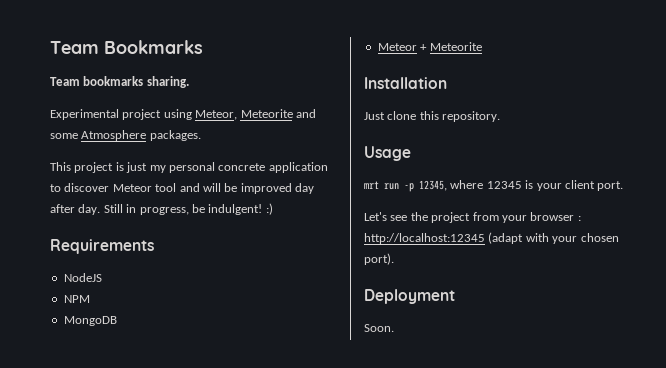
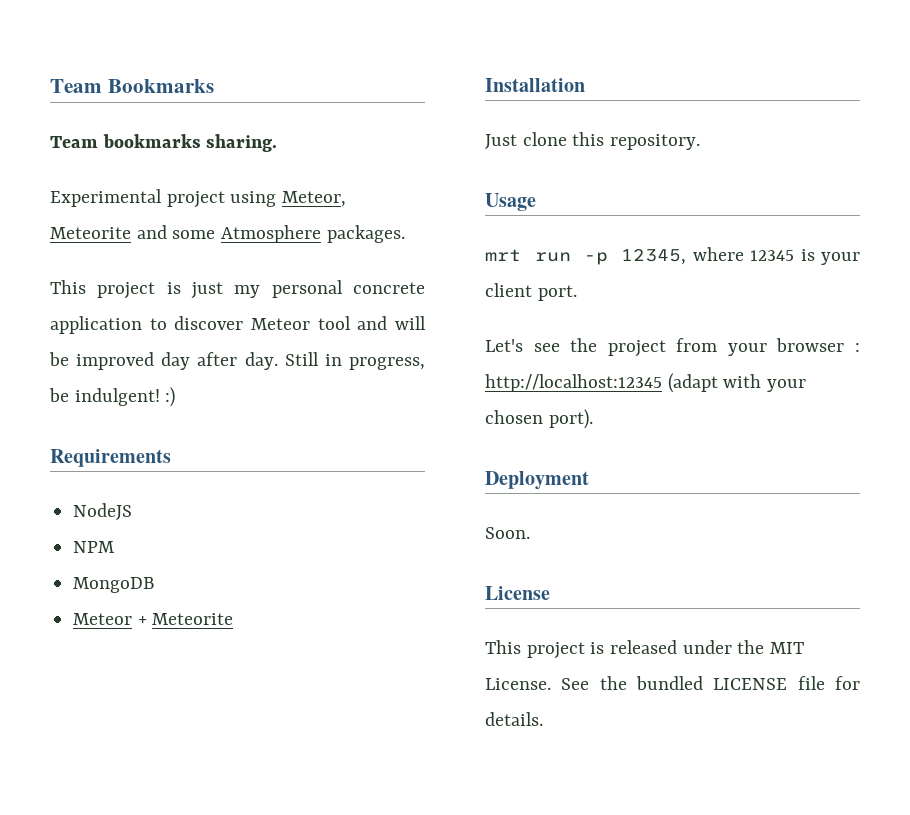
(394, 328) none -> [485,586,550,600] [485,640,805,659] [485,676,860,690] [485,712,543,726] // License // This project is released under the MIT License. See the bundled LICENSE file for details.

